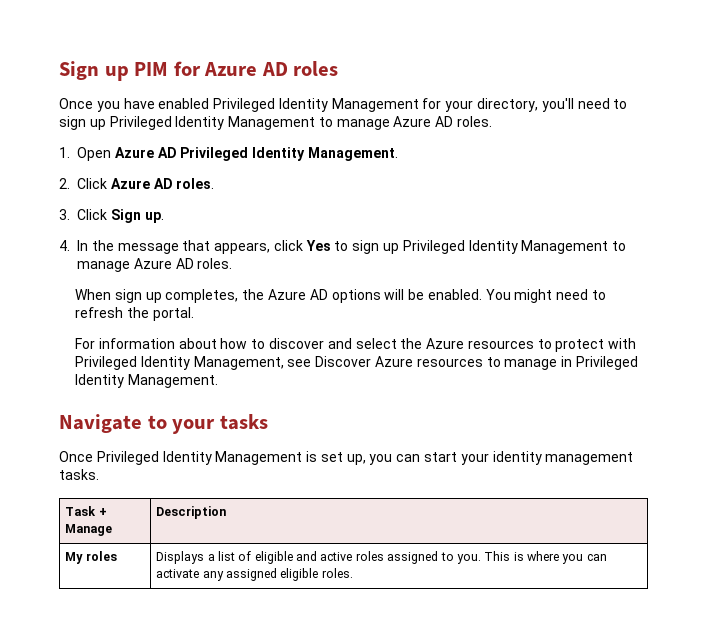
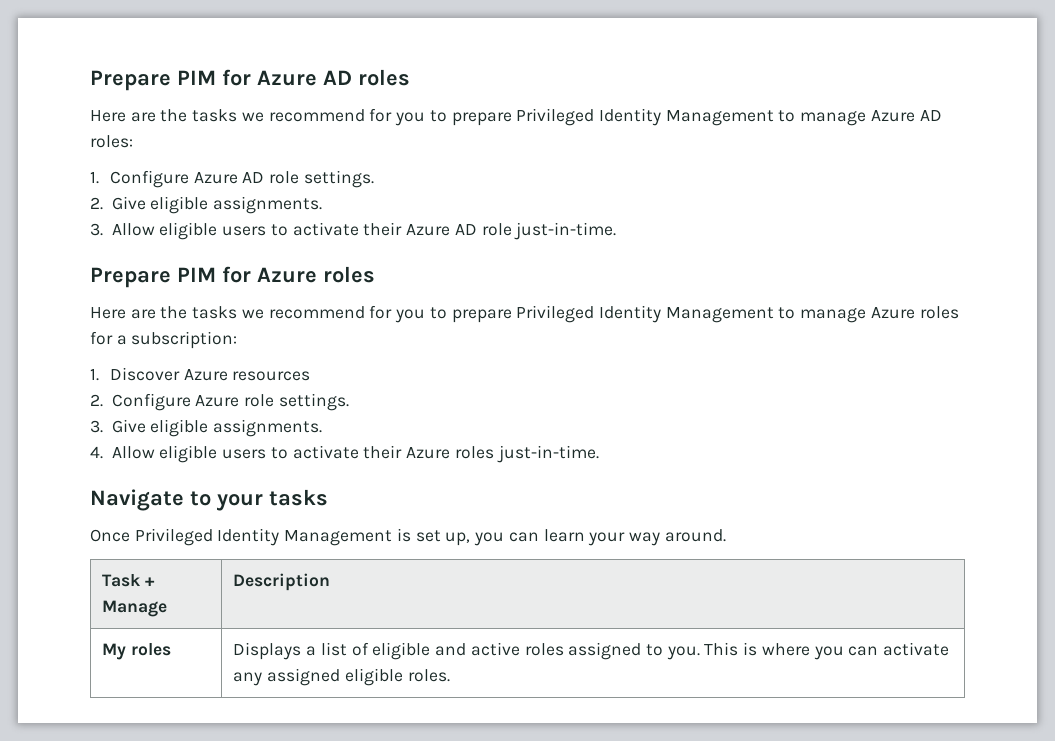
[59,61,129,81] Sign up -> [90,70,171,91] Prepare
[59,98,628,112] [59,116,493,130] [59,147,398,161] [59,178,215,189] [59,209,164,223] [59,240,627,254] [77,258,233,272] [75,289,607,303] [75,307,194,321] [75,338,637,352] [75,356,638,370] [75,374,218,388] Once you have enabled Privileged Identity Management for your directory, you'll need to sign up Privileged Identity Management to manage Azure AD roles. // 1. Open Azure AD Privileged Identity Management. // 2. Click Azure AD roles. // 3. Click Sign up. // 4. In the message that appears, click Yes to sign up Privileged Identity Management to manage Azure AD roles. // When sign up completes, the Azure AD options will be enabled. You might need to refresh the portal. // For information about how to discover and select the Azure resources to protect with Privileged Identity Management, see Discover Azure resources to manage in Privileged Identity Management. -> [90,108,942,126] [90,135,133,148] [90,170,374,188] [90,196,323,214] [90,222,617,240] [90,266,375,288] [90,305,959,323] [90,331,238,349] [90,367,311,381] [90,393,349,411] [90,419,323,437] [90,445,599,463] Here are the tasks we recommend for you to prepare Privileged Identity Management to manage Azure AD roles: // 1. Configure Azure AD role settings. // 2. Give eligible assignments. // 3. Allow eligible users to activate their Azure AD role just-in-time. // Prepare PIM for Azure roles // Here are the tasks we recommend for you to prepare Privileged Identity Management to manage Azure roles for a subscription: // 1. Discover Azure resources // 2. Configure Azure role settings. // 3. Give eligible assignments. // 4. Allow eligible users to activate their Azure roles just-in-time.
[424,451,634,465] [59,469,99,480] start your identity management tasks. -> [543,529,726,546] learn your way around.

